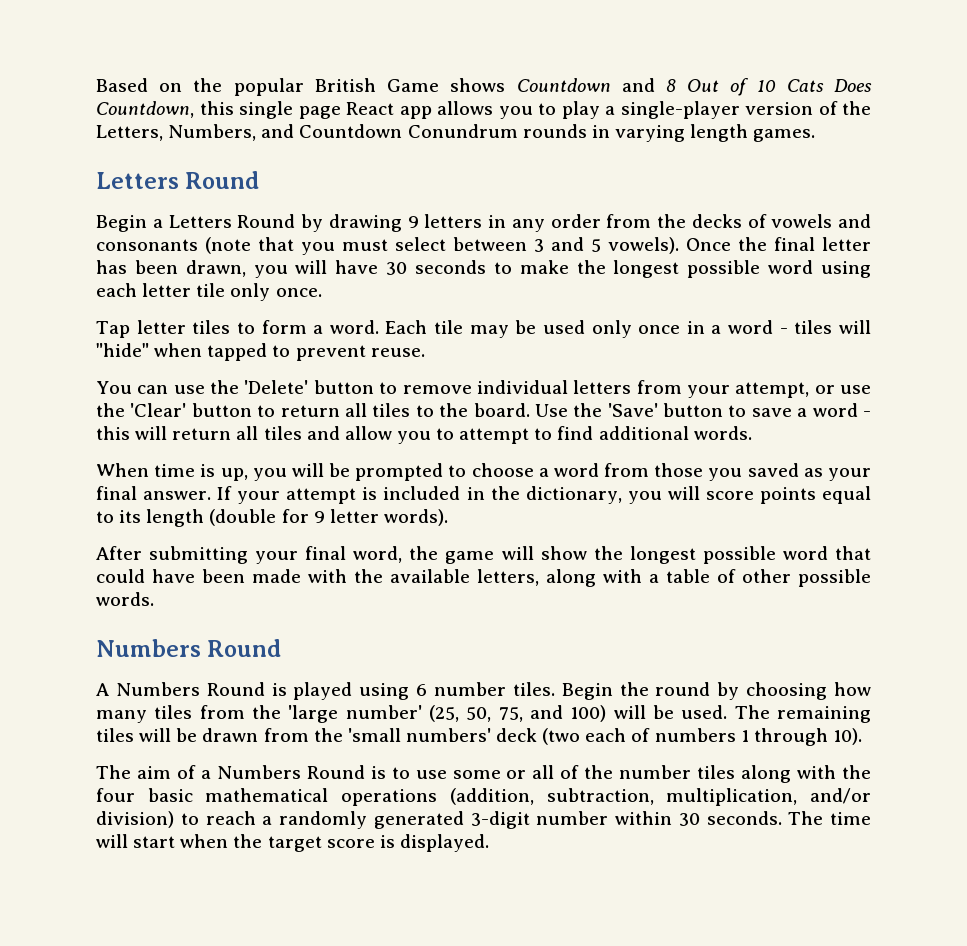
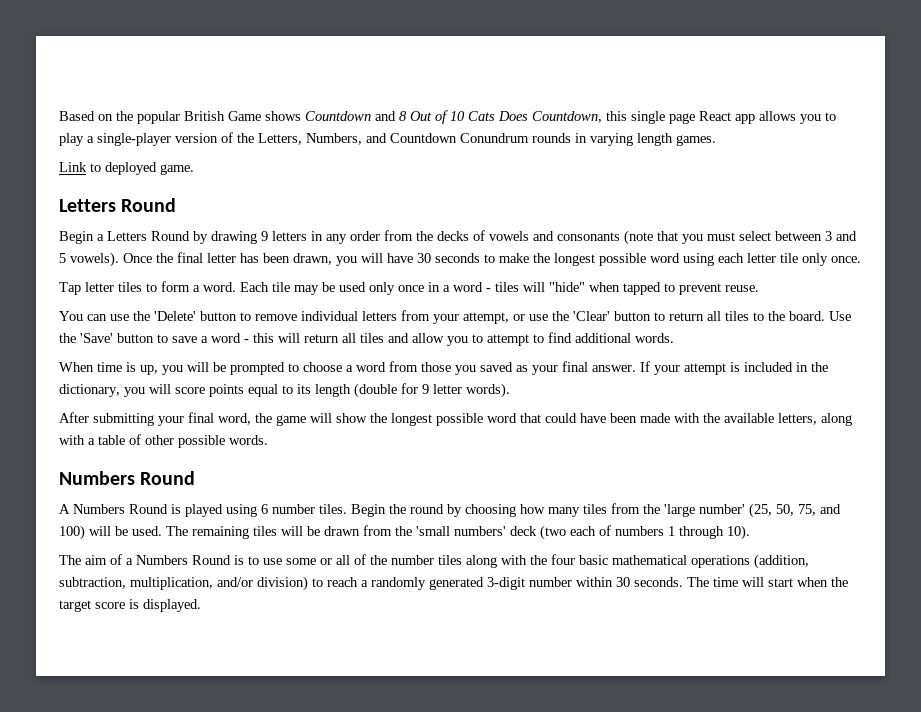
(816, 135) none -> [59,162,194,175] // Link to deployed game.

